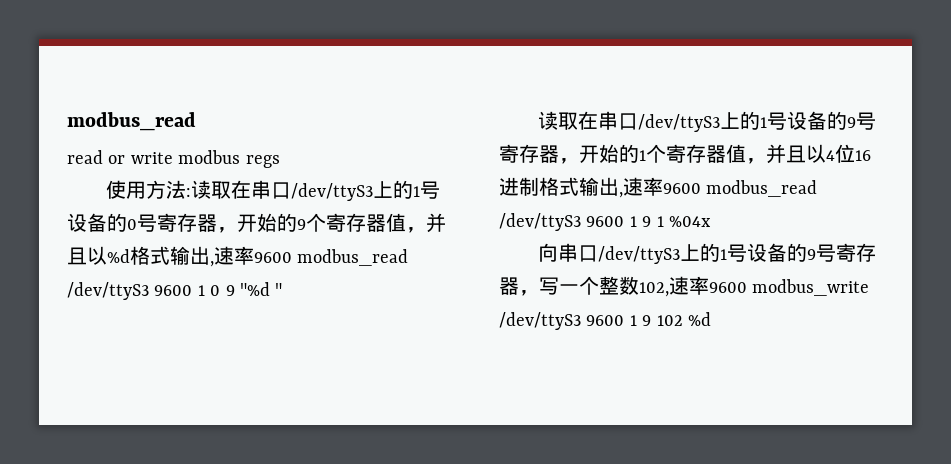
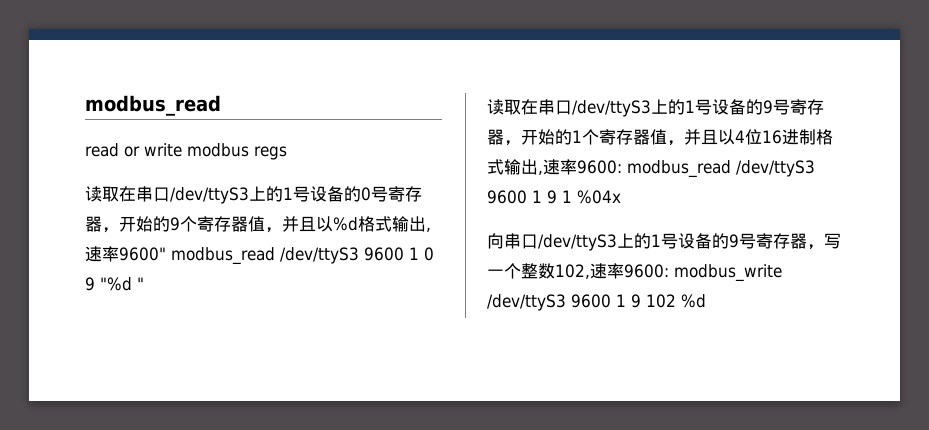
[105,180,191,199] 使用方法: -> (287, 153) none
[254,252,292,263] 9600 -> [119,247,166,261] 9600"
[663,183,701,194] 9600 -> [577,160,622,174] 9600:
[709,282,747,293] 9600 -> [624,264,669,278] 9600:

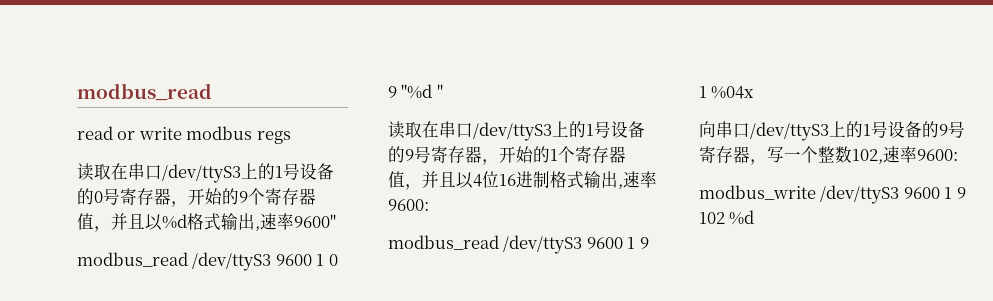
(166, 254) none -> (336, 221) //
(622, 167) none -> (429, 205) //
(669, 271) none -> (958, 155) //

